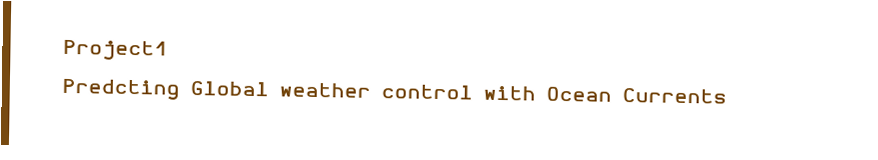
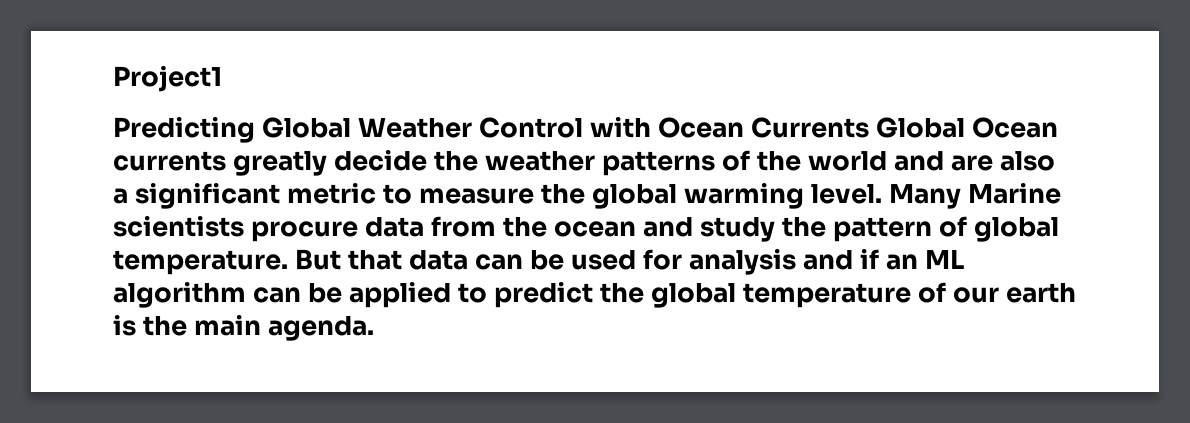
[62,78,727,104] Predcting Global weather control with Ocean Currents -> [113,117,1059,143] [113,150,1056,176] [113,183,1062,209] [113,216,1060,242] [113,249,966,275] [113,282,1077,308] [113,315,375,341] Predicting Global Weather Control with Ocean Currents Global Ocean currents greatly decide the weather patterns of the world and are also a significant metric to measure the global warming level. Many Marine scientists procure data from the ocean and study the pattern of global temperature. But that data can be used for analysis and if an ML algorithm can be applied to predict the global temperature of our earth is the main agenda.

